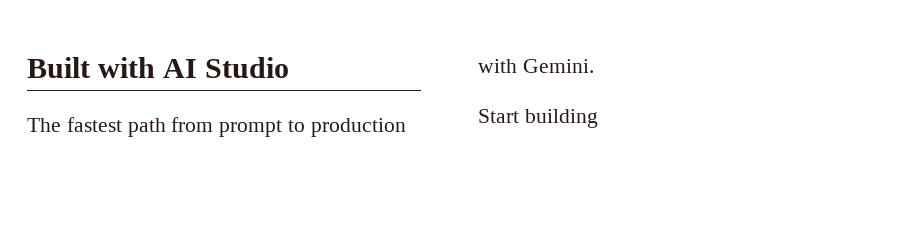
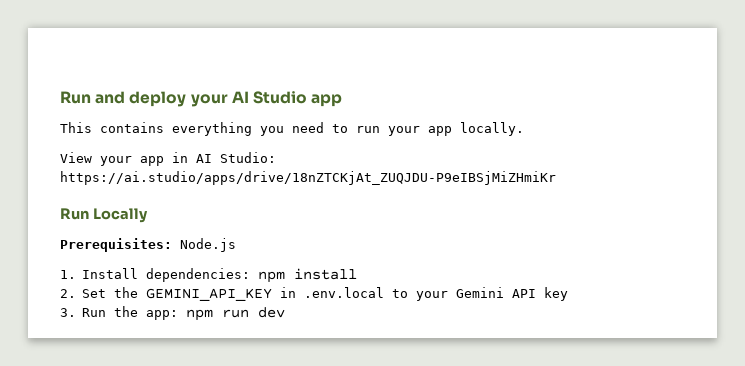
[27,57,290,78] [27,117,406,137] [478,59,594,73] [478,109,598,128] Built with AI Studio // The fastest path from prompt to production with Gemini. // Start building -> [60,91,343,107] [60,122,524,136] [60,152,276,166] [60,171,556,185] [60,208,148,223] [60,238,236,252] [60,268,358,283] [60,287,569,301] [60,306,286,321] Run and deploy your AI Studio app // This contains everything you need to run your app locally. // View your app in AI Studio: https://ai.studio/apps/drive/18nZTCKjAt_ZUQJDU-P9eIBSjMiZHmiKr // Run Locally // Prerequisites: Node.js // 1. Install dependencies: npm install // 2. Set the GEMINI_API_KEY in .env.local to your Gemini API key // 3. Run the app: npm run dev

